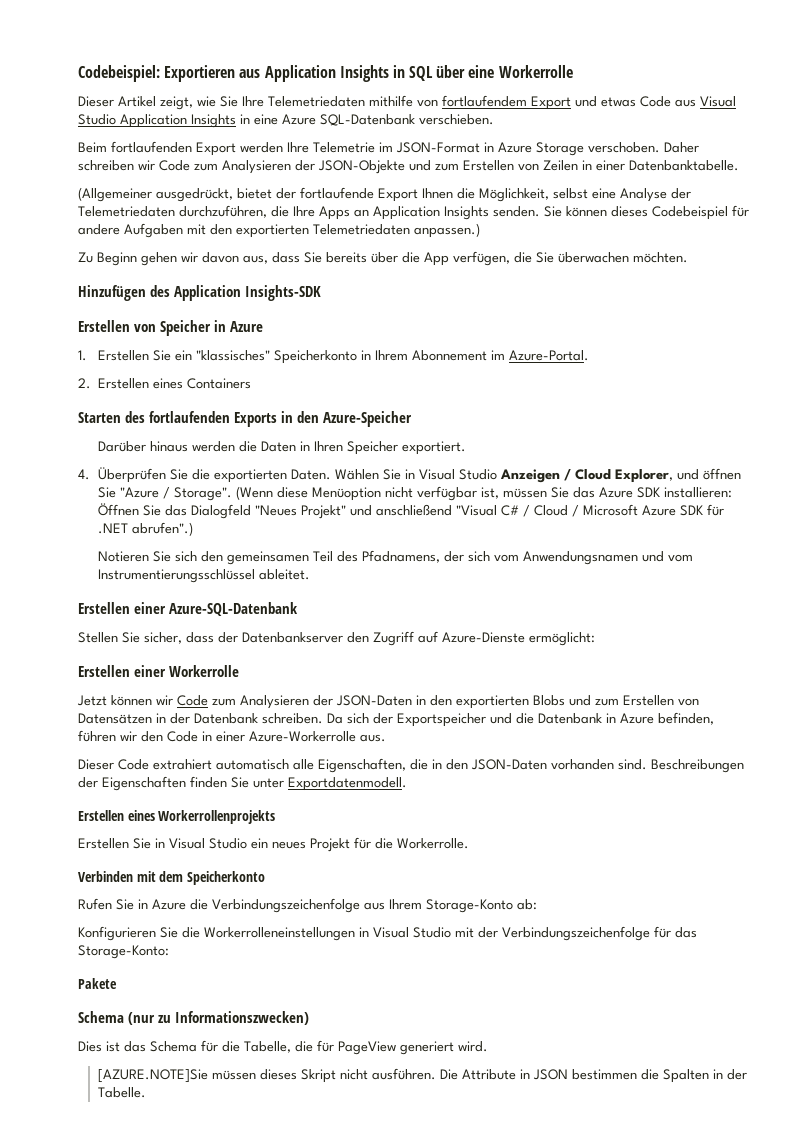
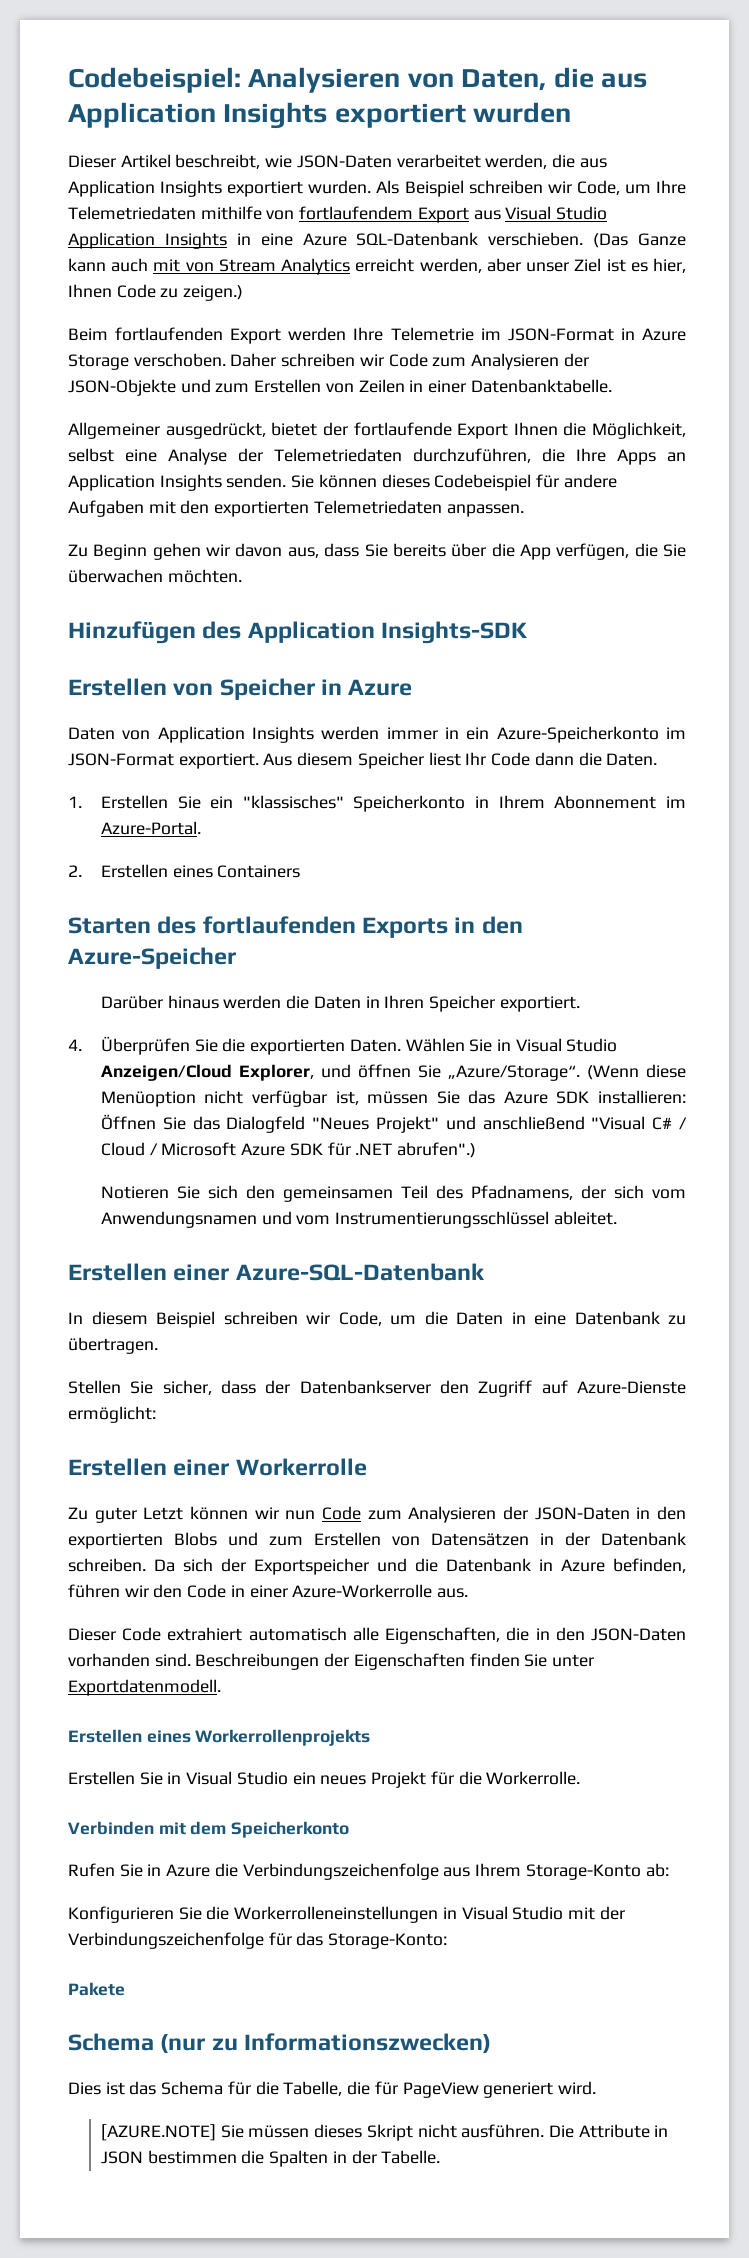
[164,65,573,82] [78,96,238,110] Exportieren aus Application Insights in SQL über eine Workerrolle // Dieser Artikel zeigt, wie Sie -> [248,67,648,93] [68,102,572,129] [68,154,607,169] [68,180,651,197] Analysieren von Daten, die aus Application Insights exportiert wurden // Dieser Artikel beschreibt, wie JSON-Daten verarbeitet werden, die aus Application Insights exportiert wurden. Als Beispiel schreiben wir Code, um
[575,96,671,107] und etwas Code -> (469, 215) none
(494, 119) none -> [593,233,686,248] [68,258,687,275] [68,284,244,301] (Das Ganze kann auch mit von Stream Analytics erreicht werden, aber unser Ziel ist es hier, Ihnen Code zu zeigen.)
[78,187,152,202] (Allgemeiner -> [68,422,160,439] Allgemeiner
[414,223,480,238] anpassen.) -> [446,504,524,517] anpassen.
(264, 326) none -> [68,726,686,743] [68,752,658,769] // Daten von Application Insights werden immer in ein Azure-Speicherkonto im JSON-Format exportiert. Aus diesem Speicher liest Ihr Code dann die Daten.
[500,469,612,483] Anzeigen / Cloud -> [100,1064,232,1081] Anzeigen/Cloud
[120,487,233,501] "Azure / Storage". -> [447,1065,580,1081] „Azure/Storage“.
(299, 609) none -> [68,1311,686,1328] [68,1337,158,1354] // In diesem Beispiel schreiben wir Code, um die Daten in eine Datenbank zu übertragen.
[77,695,107,706] Jetzt -> [68,1507,184,1523] Zu guter Letzt
(173, 700) none -> [285,1510,316,1520] nun
[98,1069,209,1083] [AZURE.NOTE]Sie -> [100,2124,244,2141] [AZURE.NOTE] Sie

